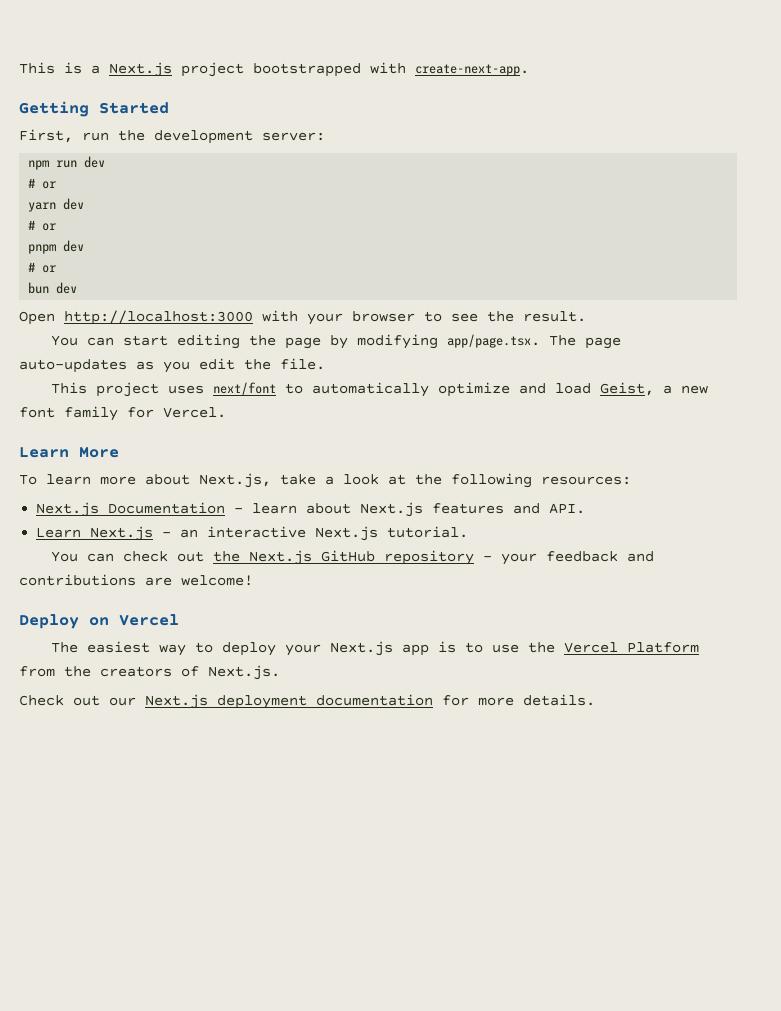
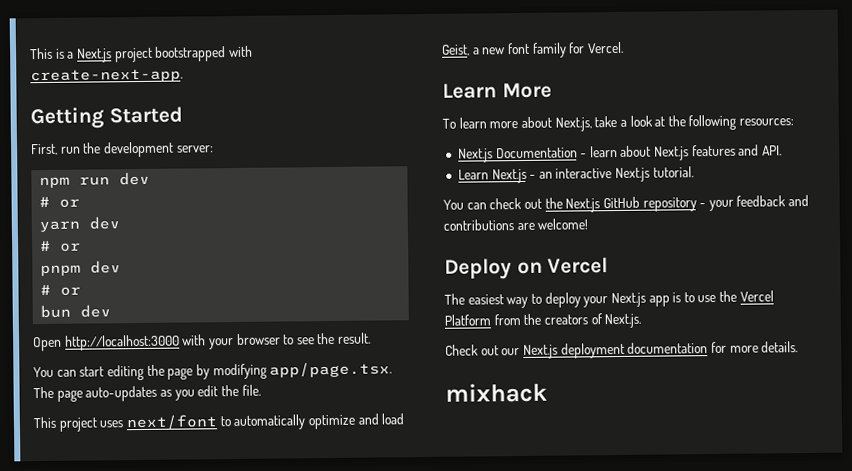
(595, 700) none -> [445,382,548,403] // mixhack

